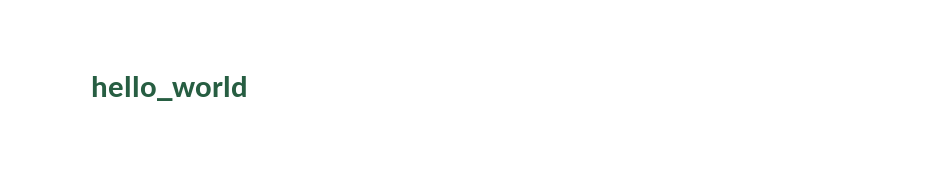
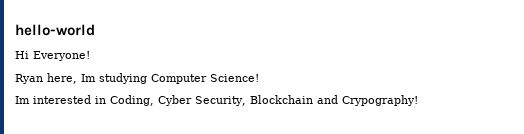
[91,76,248,101] hello_world -> [15,24,95,36] [15,51,90,61] [15,73,259,84] [15,95,418,106] hello-world // Hi Everyone! // Ryan here, Im studying Computer Science! // Im interested in Coding, Cyber Security, Blockchain and Crypography!

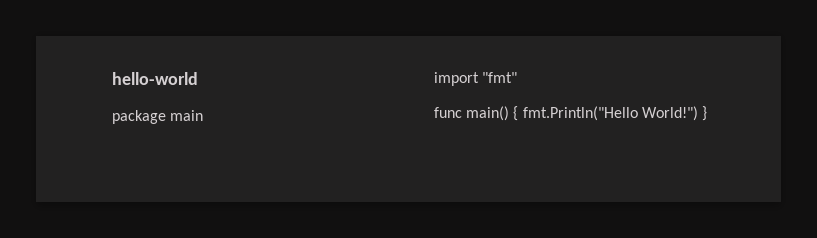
[15,51,90,61] [15,73,259,84] [15,95,418,106] Hi Everyone! // Ryan here, Im studying Computer Science! // Im interested in Coding, Cyber Security, Blockchain and Crypography! -> [112,110,204,124] [434,72,518,86] [434,106,707,121] package main // import "fmt" // func main() { fmt.Println("Hello World!") }

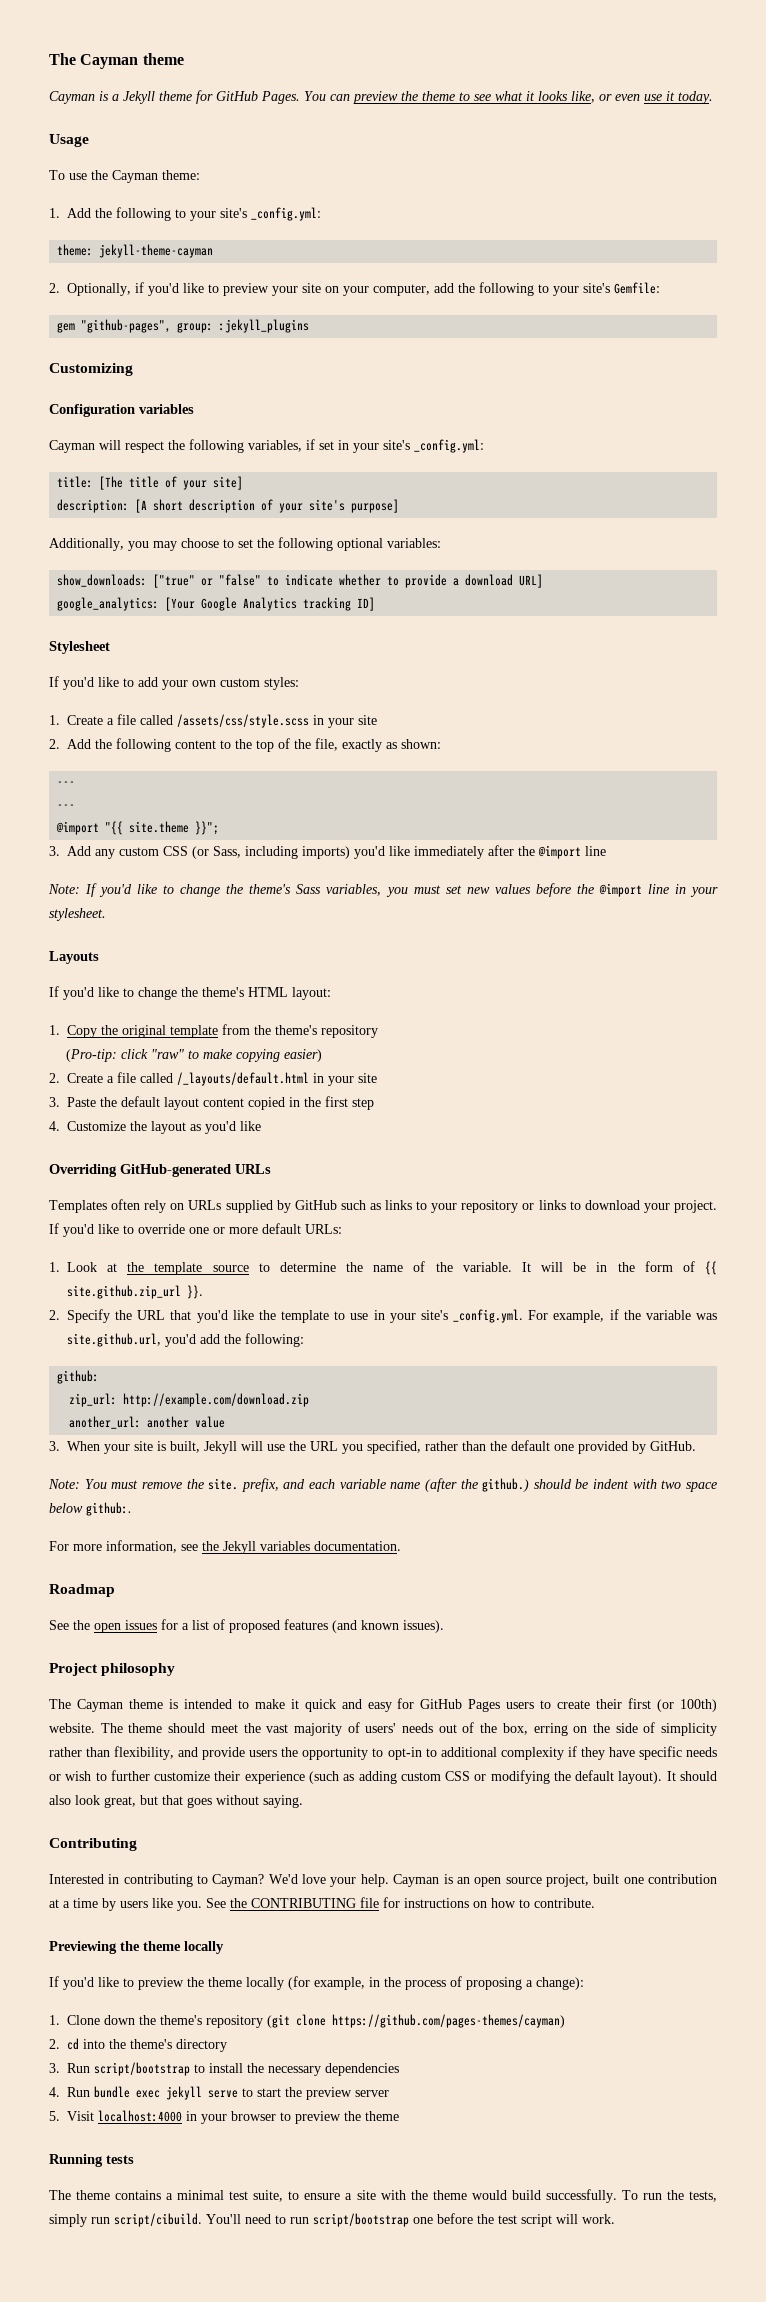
[112,72,198,85] [112,110,204,124] [434,72,518,86] [434,106,707,121] hello-world // package main // import "fmt" // func main() { fmt.Println("Hello World!") } -> [49,53,184,69] [49,90,713,104] [49,134,89,147] [49,170,200,183] [49,207,321,221] [57,244,214,258] [49,282,660,296] [57,319,310,333] [49,363,133,376] [49,404,194,417] [49,439,484,453] [57,476,244,490] [57,499,400,513] [49,537,441,551] [57,574,544,588] [57,597,376,611] [49,641,110,654] [49,676,299,690] [49,714,377,728] [49,738,441,752] [57,781,76,786] [57,804,76,809] [56,821,220,835] [49,845,606,859] [48,883,718,897] [49,908,106,921] [49,951,99,964] [49,986,331,1000] [49,1024,378,1038] [66,1049,323,1062] [49,1072,377,1086] [49,1096,374,1110] [49,1121,261,1134] [49,1164,271,1177] [49,1199,717,1213] [49,1223,342,1237] [49,1261,717,1275] [67,1285,203,1299] [49,1309,717,1323] [67,1333,304,1347] [57,1370,100,1384] [69,1393,310,1407] [69,1416,226,1429] [49,1440,696,1454] [48,1478,718,1492] [49,1502,132,1516] [49,1540,401,1554] [49,1584,115,1597] [49,1619,444,1633] [49,1663,176,1676] [49,1698,717,1712] [49,1722,718,1736] [49,1746,717,1760] [49,1770,718,1784] [49,1795,303,1808] [49,1838,137,1851] [49,1874,718,1887] [49,1897,595,1911] [49,1941,224,1954] [49,1976,584,1990] [49,2014,565,2028] [49,2038,227,2052] [49,2062,399,2076] [49,2086,389,2100] [49,2110,399,2124] [49,2154,134,2167] [49,2189,717,2203] [49,2213,615,2227] The Cayman theme // Cayman is a Jekyll theme for GitHub Pages. You can preview the theme to see what it looks like, or even use it today. // Usage // To use the Cayman theme: // 1. Add the following to your site's _config.yml: // theme: jekyll-theme-cayman // 2. Optionally, if you'd like to preview your site on your computer, add the following to your site's Gemfile: // gem "github-pages", group: :jekyll_plugins // Customizing // Configuration variables // Cayman will respect the following variables, if set in your site's _config.yml: // title: [The title of your site] // description: [A short description of your site's purpose] // Additionally, you may choose to set the following optional variables: // show_downloads: ["true" or "false" to indicate whether to provide a download URL] // google_analytics: [Your Google Analytics tracking ID] // Stylesheet // If you'd like to add your own custom styles: // 1. Create a file called /assets/css/style.scss in your site // 2. Add the following content to the top of the file, exactly as shown: // --- // --- // @import "{{ site.theme }}"; // 3. Add any custom CSS (or Sass, including imports) you'd like immediately after the @import line // Note: If you'd like to change the theme's Sass variables, you must set new values before the @import line in your stylesheet. // Layouts // If you'd like to change the theme's HTML layout: // 1. Copy the original template from the theme's repository // (Pro-tip: click "raw" to make copying easier) // 2. Create a file called /_layouts/default.html in your site // 3. Paste the default layout content copied in the first step // 4. Customize the layout as you'd like // Overriding GitHub-generated URLs // Templates often rely on URLs supplied by GitHub such as links to your repository or links to download your project. If you'd like to override one or more default URLs: // 1. Look at the template source to determine the name of the variable. It will be in the form of {{ site.github.zip_url }}. // 2. Specify the URL that you'd like the template to use in your site's _config.yml. For example, if the variable was site.github.url, you'd add the following: // github: // zip_url: http://example.com/download.zip // another_url: another value // 3. When your site is built, Jekyll will use the URL you specified, rather than the default one provided by GitHub. // Note: You must remove the site. prefix, and each variable name (after the github.) should be indent with two space below github:. // For more information, see the Jekyll variables documentation. // Roadmap // See the open issues for a list of proposed features (and known issues). // Project philosophy // The Cayman theme is intended to make it quick and easy for GitHub Pages users to create their first (or 100th) website. The theme should meet the vast majority of users' needs out of the box, erring on the side of simplicity rather than flexibility, and provide users the opportunity to opt-in to additional complexity if they have specific needs or wish to further customize their experience (such as adding custom CSS or modifying the default layout). It should also look great, but that goes without saying. // Contributing // Interested in contributing to Cayman? We'd love your help. Cayman is an open source project, built one contribution at a time by users like you. See the CONTRIBUTING file for instructions on how to contribute. // Previewing the theme locally // If you'd like to preview the theme locally (for example, in the process of proposing a change): // 1. Clone down the theme's repository (git clone https://github.com/pages-themes/cayman) // 2. cd into the theme's directory // 3. Run script/bootstrap to install the necessary dependencies // 4. Run bundle exec jekyll serve to start the preview server // 5. Visit localhost:4000 in your browser to preview the theme // Running tests // The theme contains a minimal test suite, to ensure a site with the theme would build successfully. To run the tests, simply run script/cibuild. You'll need to run script/bootstrap one before the test script will work.

